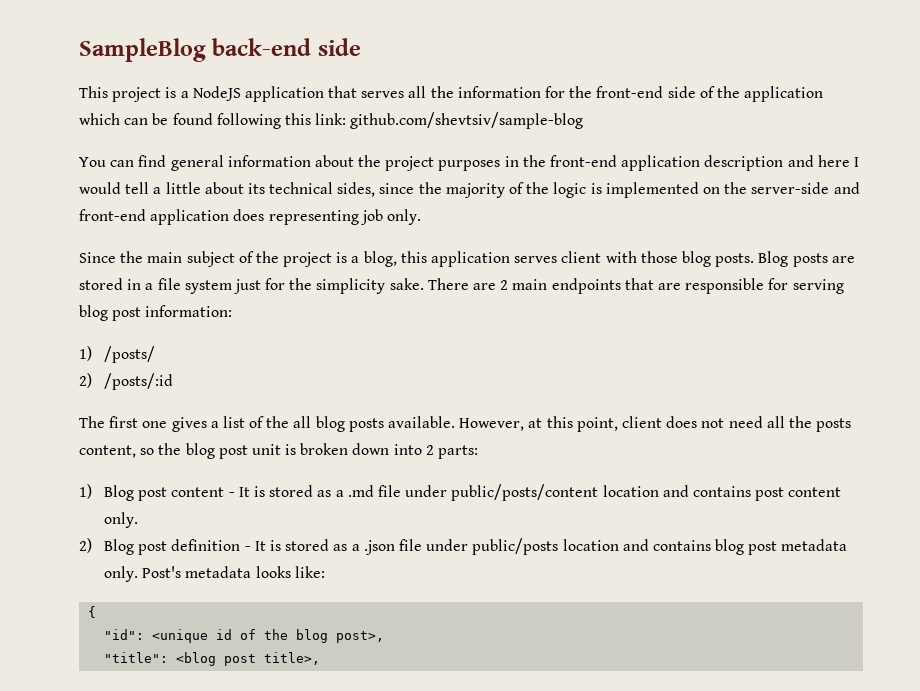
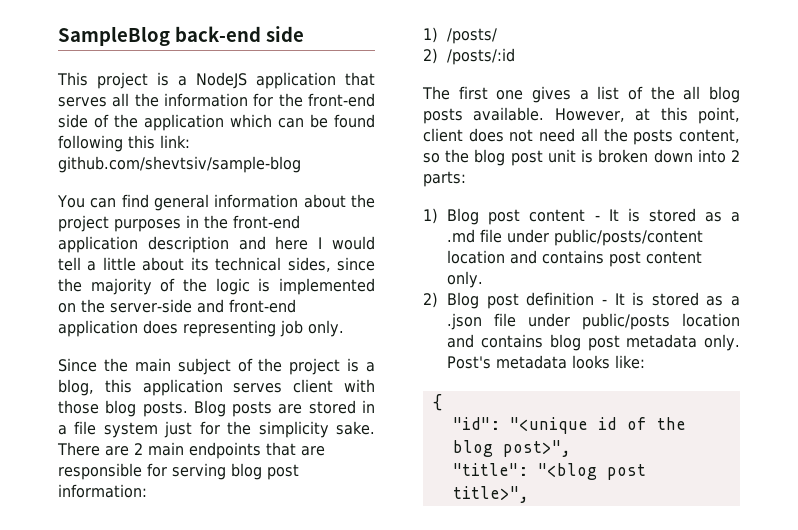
[152,629,209,643] <unique -> [509,417,588,434] "<unique
[336,631,385,643] post>, -> [502,440,571,457] post>",
[176,652,321,666] <blog post title>, -> [537,463,646,480] [452,486,529,503] "<blog post title>",

